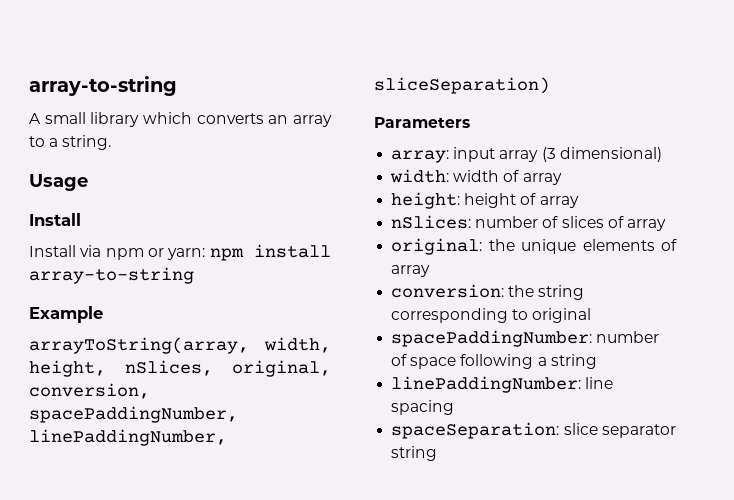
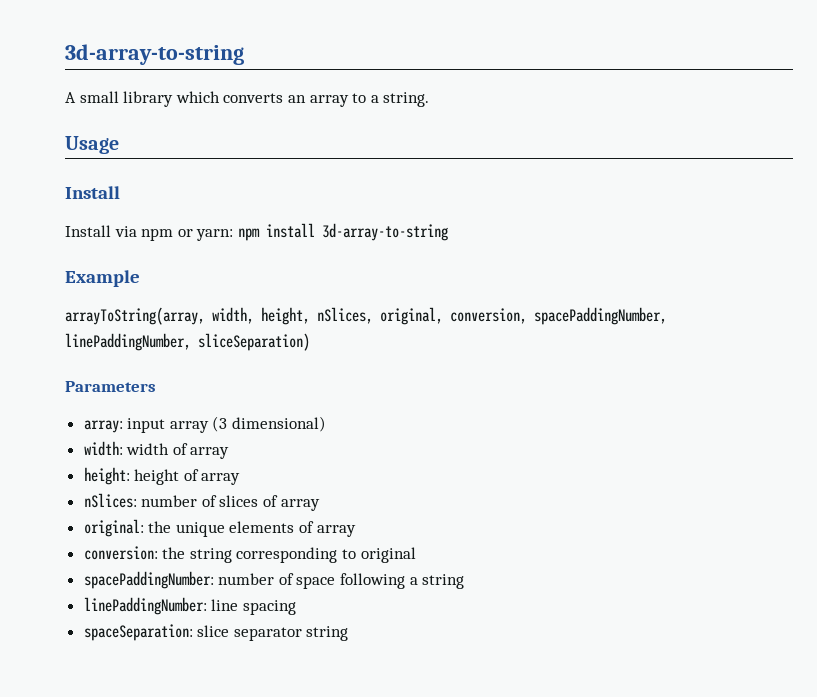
[29,76,177,96] array-to-string -> [65,44,244,65] 3d-array-to-string
[29,267,194,284] array-to-string -> [321,223,448,241] 3d-array-to-string

